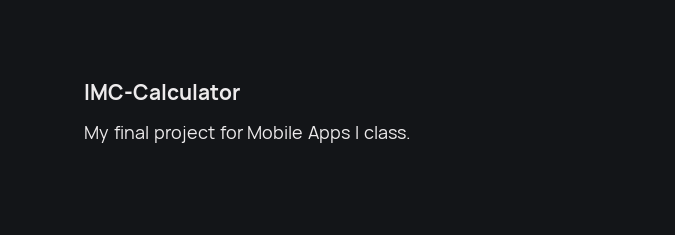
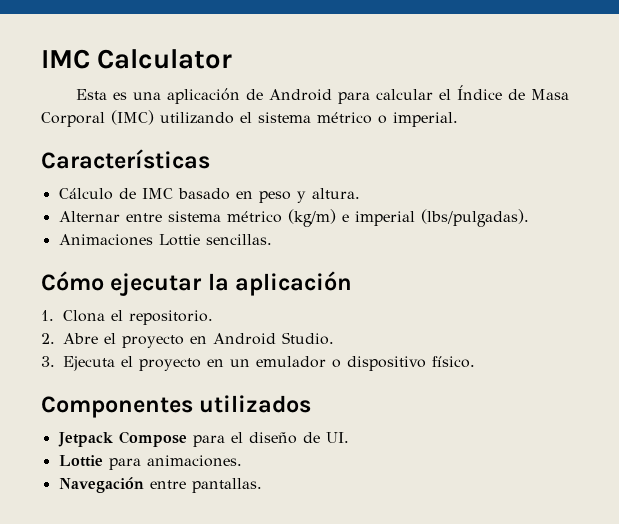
[84,84,240,100] [84,126,412,143] IMC-Calculator // My final project for Mobile Apps I class. -> [41,49,233,69] [76,85,570,104] [41,110,458,127] [41,149,210,169] [58,188,360,203] [58,209,529,227] [58,234,272,246] [41,271,353,296] [41,310,214,325] [41,332,335,348] [41,356,476,371] [41,395,312,418] [57,431,349,447] [58,455,242,470] [58,477,262,493] IMC Calculator // Esta es una aplicación de Android para calcular el Índice de Masa Corporal (IMC) utilizando el sistema métrico o imperial. // Características // Cálculo de IMC basado en peso y altura. // Alternar entre sistema métrico (kg/m) e imperial (lbs/pulgadas). // Animaciones Lottie sencillas. // Cómo ejecutar la aplicación // 1. Clona el repositorio. // 2. Abre el proyecto en Android Studio. // 3. Ejecuta el proyecto en un emulador o dispositivo físico. // Componentes utilizados // Jetpack Compose para el diseño de UI. // Lottie para animaciones. // Navegación entre pantallas.

